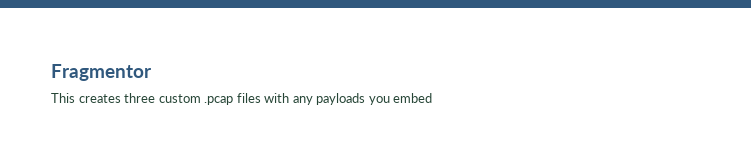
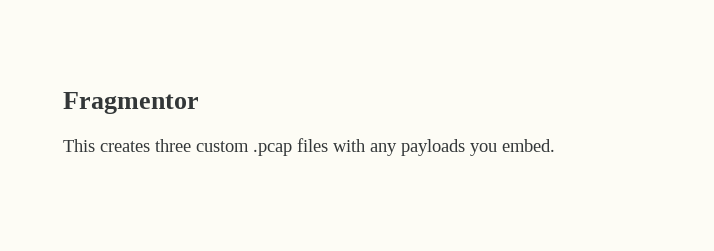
[393,93,433,103] embed -> [502,139,555,152] embed.

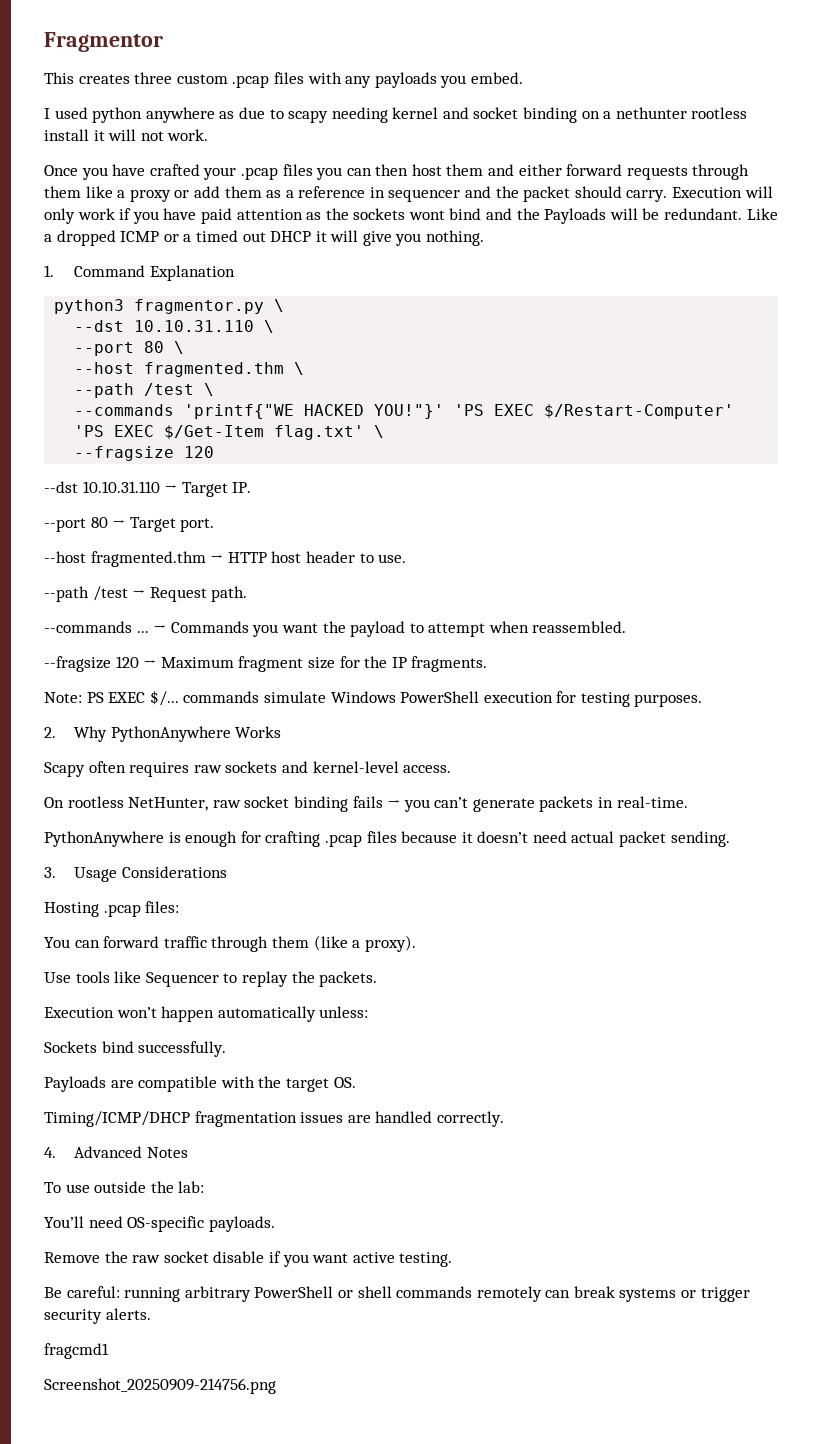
(555, 145) none -> [44,107,748,123] [44,129,209,141] [44,164,750,180] [44,186,773,202] [44,208,778,224] [44,230,485,246] [44,265,235,281] [54,299,285,314] [74,320,275,333] [74,341,185,356] [74,362,305,377] [74,383,215,398] [74,404,735,419] [74,425,385,440] [74,446,215,461] [44,481,252,497] [44,517,215,532] [44,551,407,567] [44,586,248,602] [44,621,627,637] [44,656,488,672] [44,690,703,707] [44,726,282,742] [44,761,452,777] [44,796,688,812] [44,831,730,847] [44,866,227,882] [44,901,180,917] [44,935,416,952] [44,971,378,987] [44,1006,369,1022] [44,1041,227,1057] [44,1076,356,1092] [44,1111,504,1127] [44,1146,188,1158] [44,1181,205,1193] [44,1216,275,1232] [44,1251,453,1267] [44,1286,750,1302] [44,1308,151,1324] [44,1343,109,1359] [44,1378,276,1394] // I used python anywhere as due to scapy needing kernel and socket binding on a nethunter rootless install it will not work. // Once you have crafted your .pcap files you can then host them and either forward requests through them like a proxy or add them as a reference in sequencer and the packet should carry. Execution will only work if you have paid attention as the sockets wont bind and the Payloads will be redundant. Like a dropped ICMP or a timed out DHCP it will give you nothing. // 1. Command Explanation // python3 fragmentor.py \ // --dst 10.10.31.110 \ // --port 80 \ // --host fragmented.thm \ // --path /test \ // --commands 'printf{"WE HACKED YOU!"}' 'PS EXEC $/Restart-Computer' 'PS EXEC $/Get-Item flag.txt' \ // --fragsize 120 // --dst 10.10.31.110 → Target IP. // --port 80 → Target port. // --host fragmented.thm → HTTP host header to use. // --path /test → Request path. // --commands ... → Commands you want the payload to attempt when reassembled. // --fragsize 120 → Maximum fragment size for the IP fragments. // Note: PS EXEC $/... commands simulate Windows PowerShell execution for testing purposes. // 2. Why PythonAnywhere Works // Scapy often requires raw sockets and kernel-level access. // On rootless NetHunter, raw socket binding fails → you can’t generate packets in real-time. // PythonAnywhere is enough for crafting .pcap files because it doesn’t need actual packet sending. // 3. Usage Considerations // Hosting .pcap files: // You can forward traffic through them (like a proxy). // Use tools like Sequencer to replay the packets. // Execution won’t happen automatically unless: // Sockets bind successfully. // Payloads are compatible with the target OS. // Timing/ICMP/DHCP fragmentation issues are handled correctly. // 4. Advanced Notes // To use outside the lab: // You’ll need OS-specific payloads. // Remove the raw socket disable if you want active testing. // Be careful: running arbitrary PowerShell or shell commands remotely can break systems or trigger security alerts. // fragcmd1 // Screenshot_20250909-214756.png

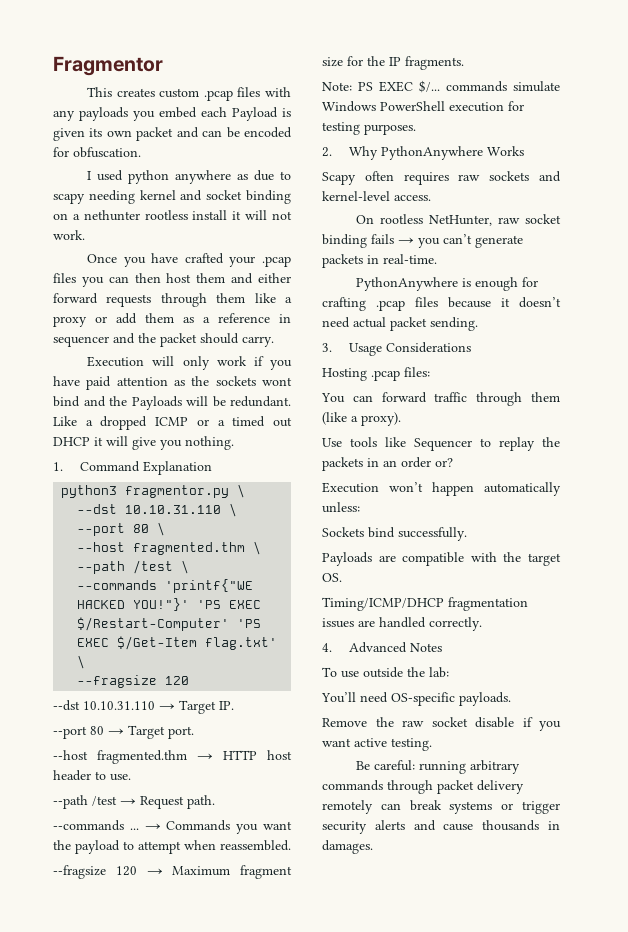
[134,72,173,84] three -> (155, 92) none
[470,72,523,84] embed. -> [159,107,291,121] [53,127,292,141] [53,147,141,158] embed each Payload is given its own packet and can be encoded for obfuscation.
(668, 196) none -> (274, 341) //
[319,971,378,987] packets. -> [322,457,453,471] packets in an order or?
[254,1286,473,1298] PowerShell or shell commands -> [322,780,524,794] commands through packet delivery
[105,1308,151,1320] [44,1343,109,1359] [44,1378,276,1394] alerts. // fragcmd1 // Screenshot_20250909-214756.png -> [374,820,560,831] [322,840,373,854] alerts and cause thousands in damages.

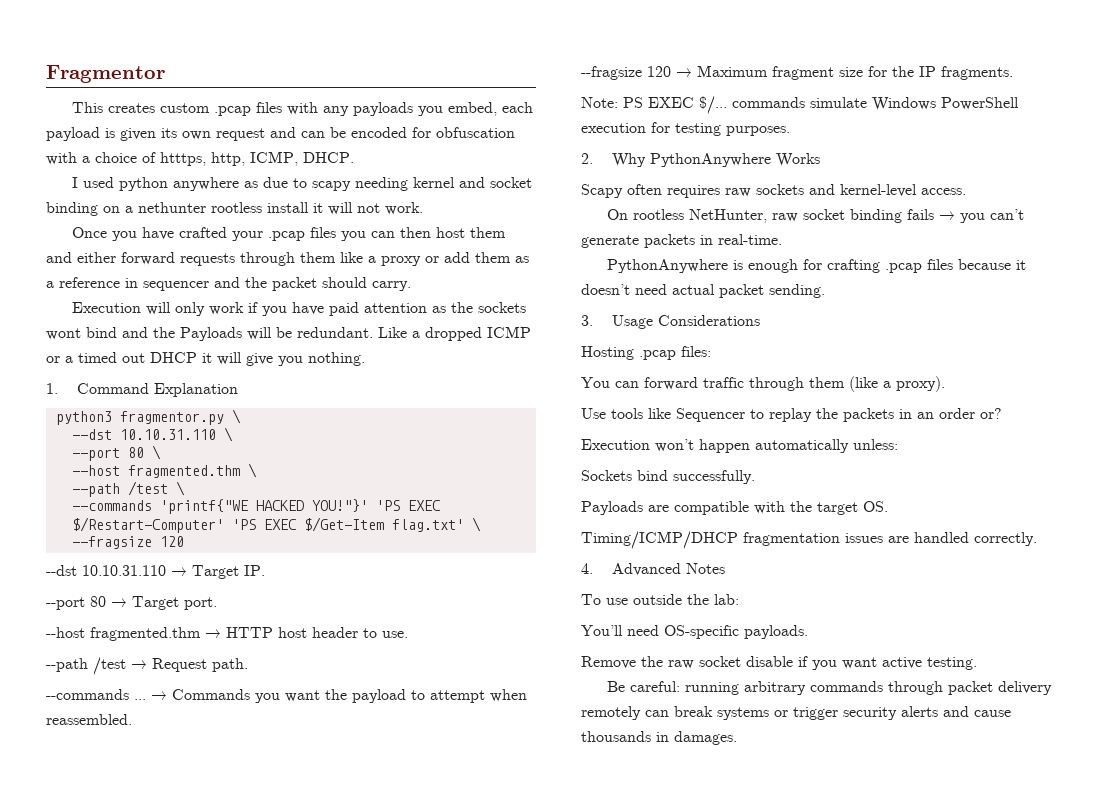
[159,107,278,121] embed each Payload -> [448,102,534,116] [46,127,100,141] embed, each payload
[136,127,174,141] packet -> [216,128,265,141] request
[73,147,141,158] obfuscation. -> [436,127,515,138] [46,151,354,166] obfuscation with a choice of htttps, http, ICMP, DHCP.

